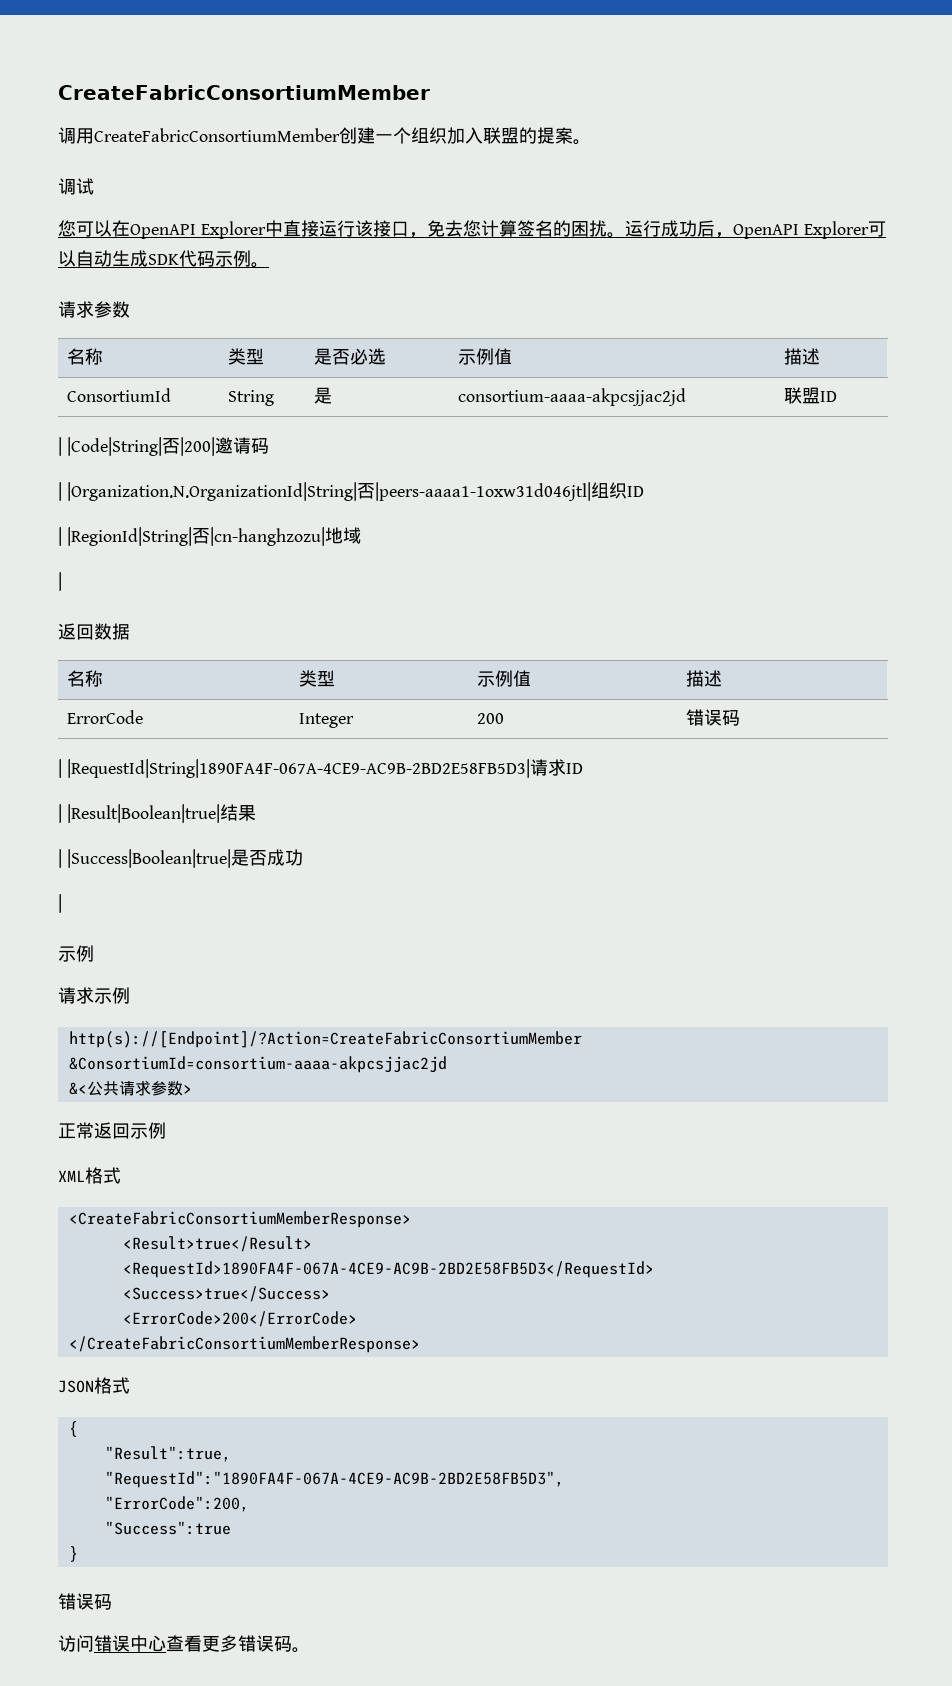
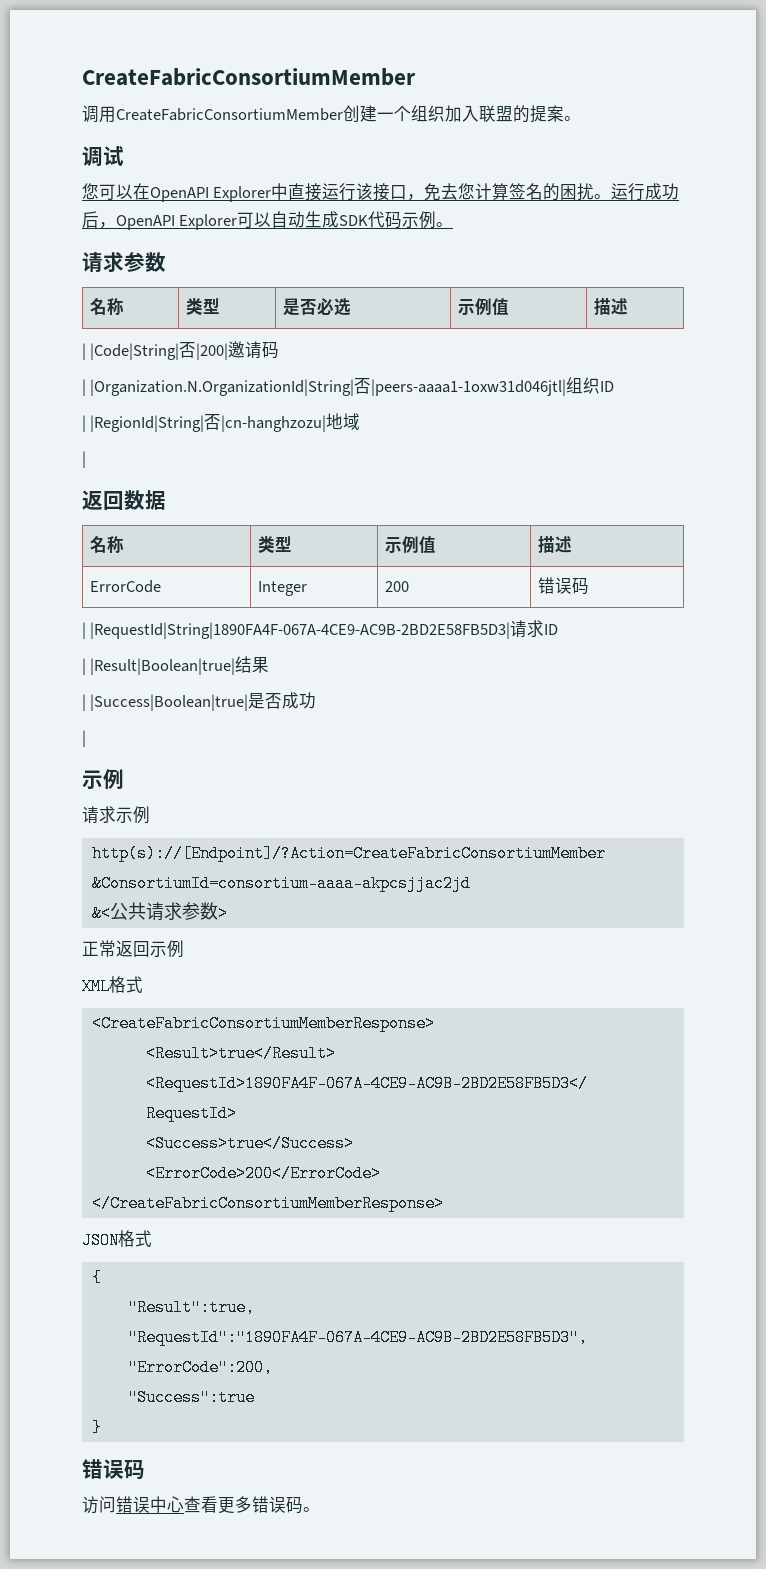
[66,388,171,402] [227,390,274,406] [313,387,332,404] [457,388,686,406] [783,387,837,404] // ConsortiumId | String | 是 | consortium-aaaa-akpcsjjac2jd | 联盟ID -> (628, 306) none

